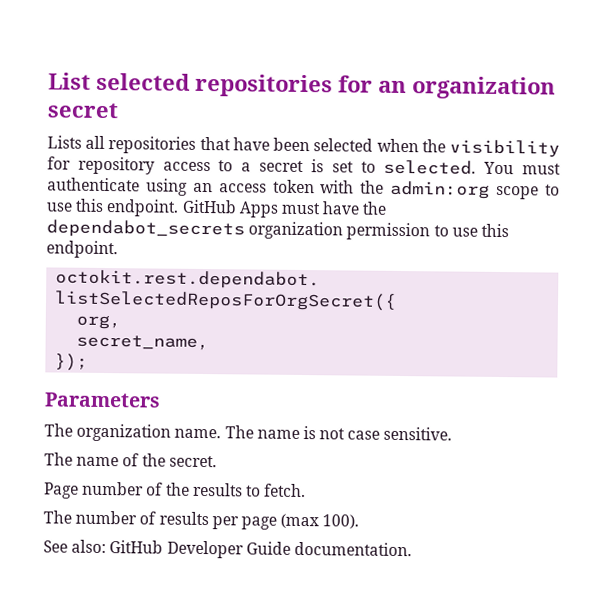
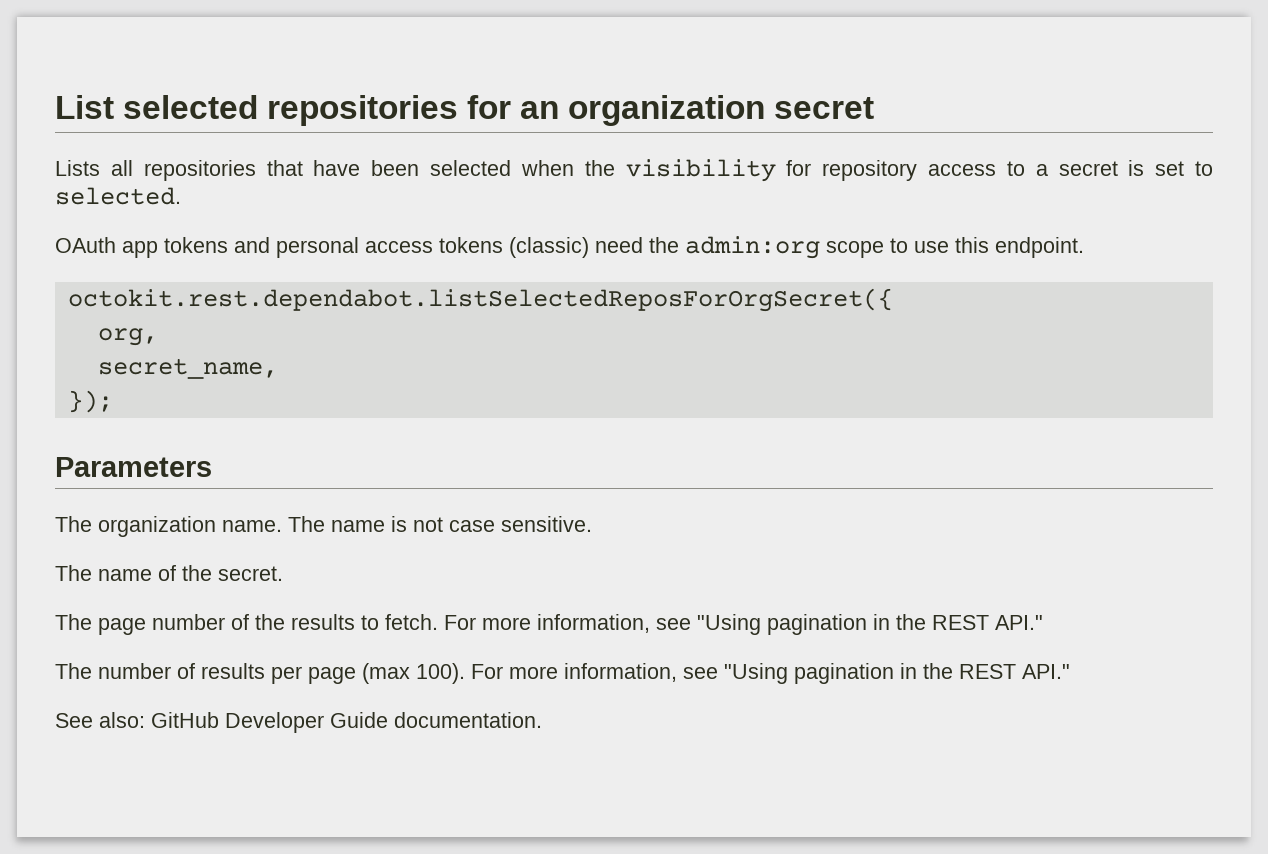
[483,161,561,175] [47,177,355,196] You must authenticate using an access token with -> [55,237,643,258] // OAuth app tokens and personal access tokens (classic) need
[181,199,388,218] [46,219,509,241] [46,240,118,259] GitHub Apps must have the dependabot_secrets organization permission to use this endpoint. -> (1084, 247) none
[44,482,79,499] Page -> [55,614,146,635] The page
(307, 490) none -> [444,614,1043,635] For more information, see "Using pagination in the REST API."
(360, 521) none -> [471,663,1070,684] For more information, see "Using pagination in the REST API."

